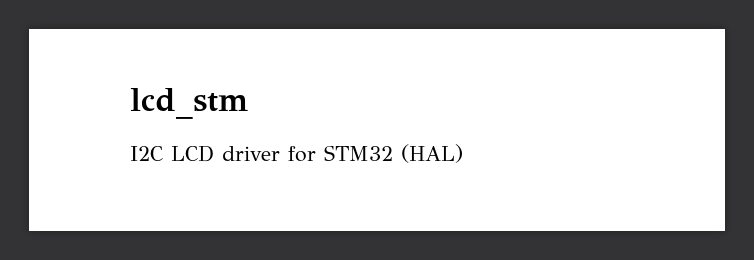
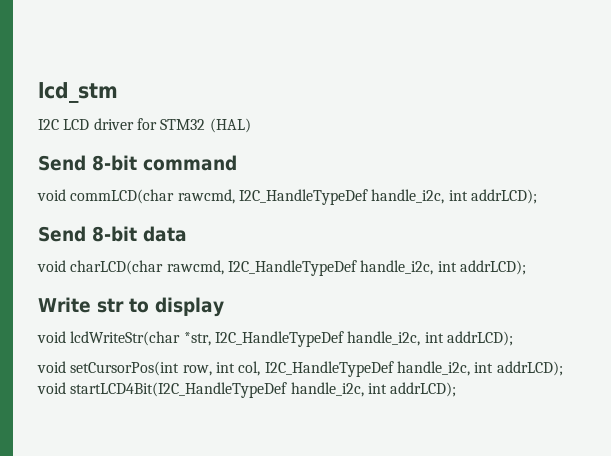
(463, 153) none -> [38,155,237,171] [37,189,537,205] [38,226,187,242] [37,260,526,276] [38,297,224,317] [37,331,513,347] [37,361,563,377] [37,382,457,398] // Send 8-bit command // void commLCD(char rawcmd, I2C_HandleTypeDef handle_i2c, int addrLCD); // Send 8-bit data // void charLCD(char rawcmd, I2C_HandleTypeDef handle_i2c, int addrLCD); // Write str to display // void lcdWriteStr(char *str, I2C_HandleTypeDef handle_i2c, int addrLCD); // void setCursorPos(int row, int col, I2C_HandleTypeDef handle_i2c, int addrLCD); void startLCD4Bit(I2C_HandleTypeDef handle_i2c, int addrLCD);

